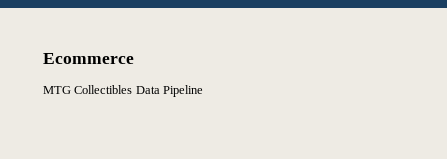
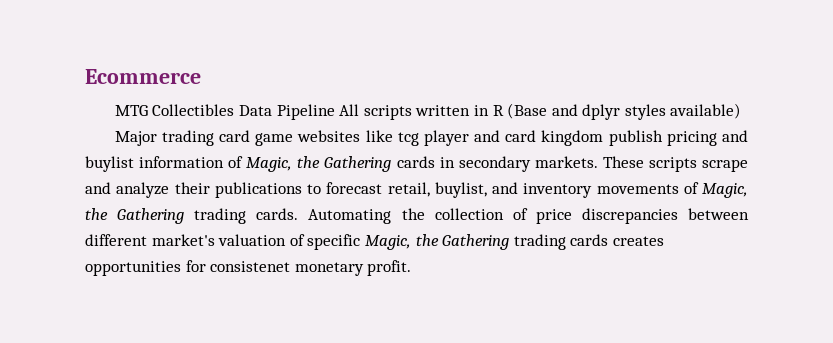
(204, 91) none -> [339,103,742,120] [114,130,749,146] [85,156,749,172] [85,182,748,198] [85,208,750,224] [85,234,664,250] [85,260,412,276] All scripts written in R (Base and dplyr styles available) // Major trading card game websites like tcg player and card kingdom publish pricing and buylist information of Magic, the Gathering cards in secondary markets. These scripts scrape and analyze their publications to forecast retail, buylist, and inventory movements of Magic, the Gathering trading cards. Automating the collection of price discrepancies between different market's valuation of specific Magic, the Gathering trading cards creates opportunities for consistenet monetary profit.

